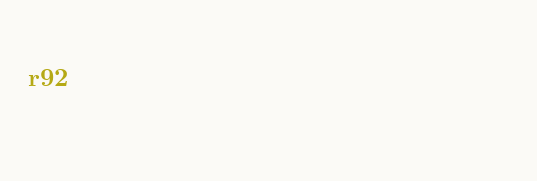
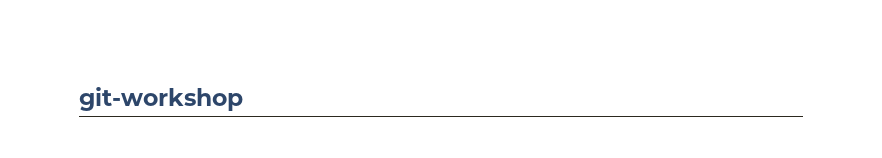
[28,69,68,86] r92 -> [79,87,243,111] git-workshop

